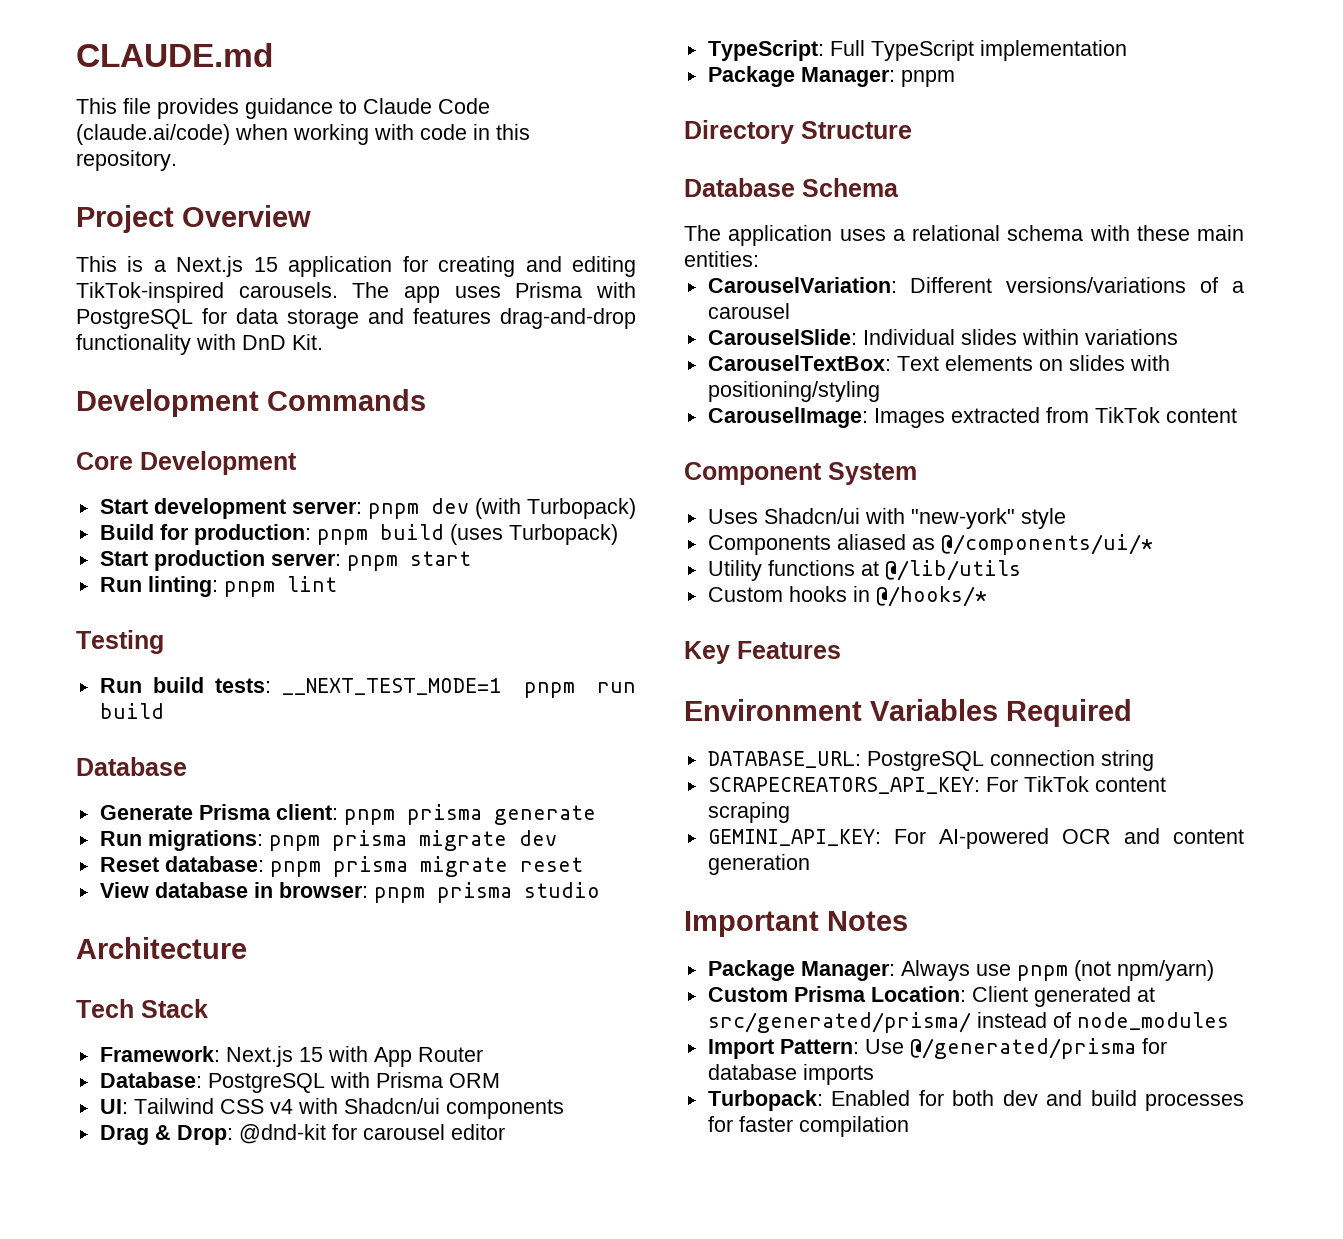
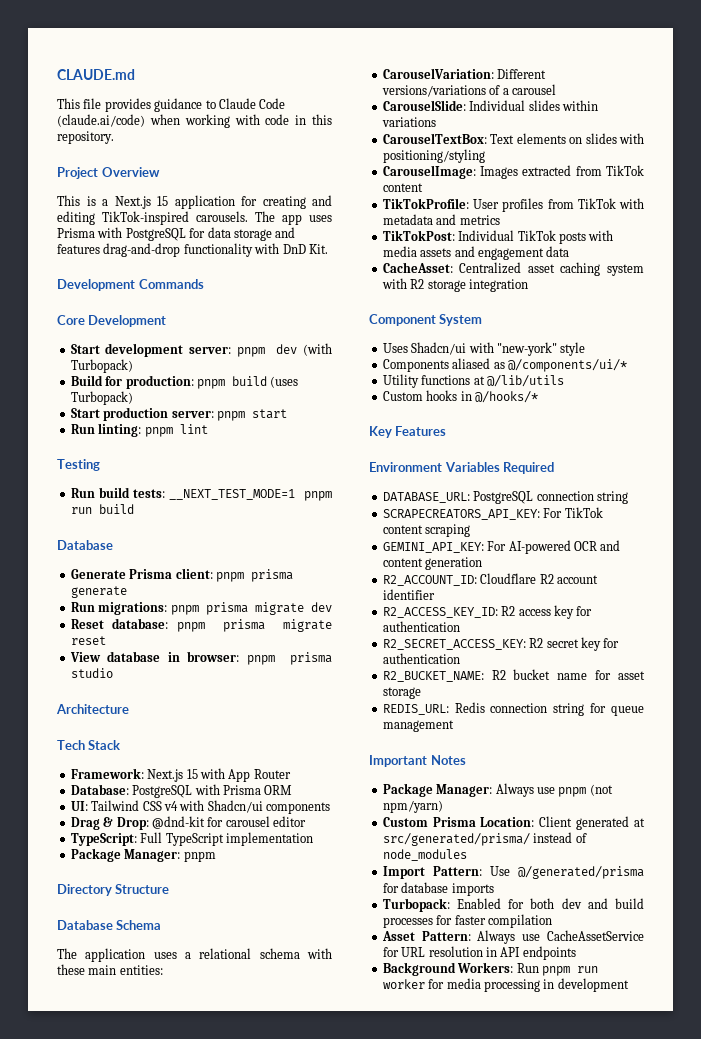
(1237, 415) none -> [382,198,644,212] [382,214,500,225] [382,230,614,244] [382,246,570,260] [382,262,644,276] [381,278,528,292] // TikTokProfile: User profiles from TikTok with metadata and metrics // TikTokPost: Individual TikTok posts with media assets and engagement data // CacheAsset: Centralized asset caching system with R2 storage integration
(810, 864) none -> [382,573,598,586] [382,589,435,600] [382,605,593,619] [382,621,460,632] [382,637,620,651] [382,653,460,664] [382,669,645,682] [382,687,421,699] [382,702,644,716] [382,720,454,732] // R2_ACCOUNT_ID: Cloudflare R2 account identifier // R2_ACCESS_KEY_ID: R2 access key for authentication // R2_SECRET_ACCESS_KEY: R2 secret key for authentication // R2_BUCKET_NAME: R2 bucket name for asset storage // REDIS_URL: Redis connection string for queue management
(909, 1126) none -> [381,930,644,944] [382,946,576,960] [382,962,598,976] [382,978,629,992] // Asset Pattern: Always use CacheAssetService for URL resolution in API endpoints // Background Workers: Run pnpm run worker for media processing in development

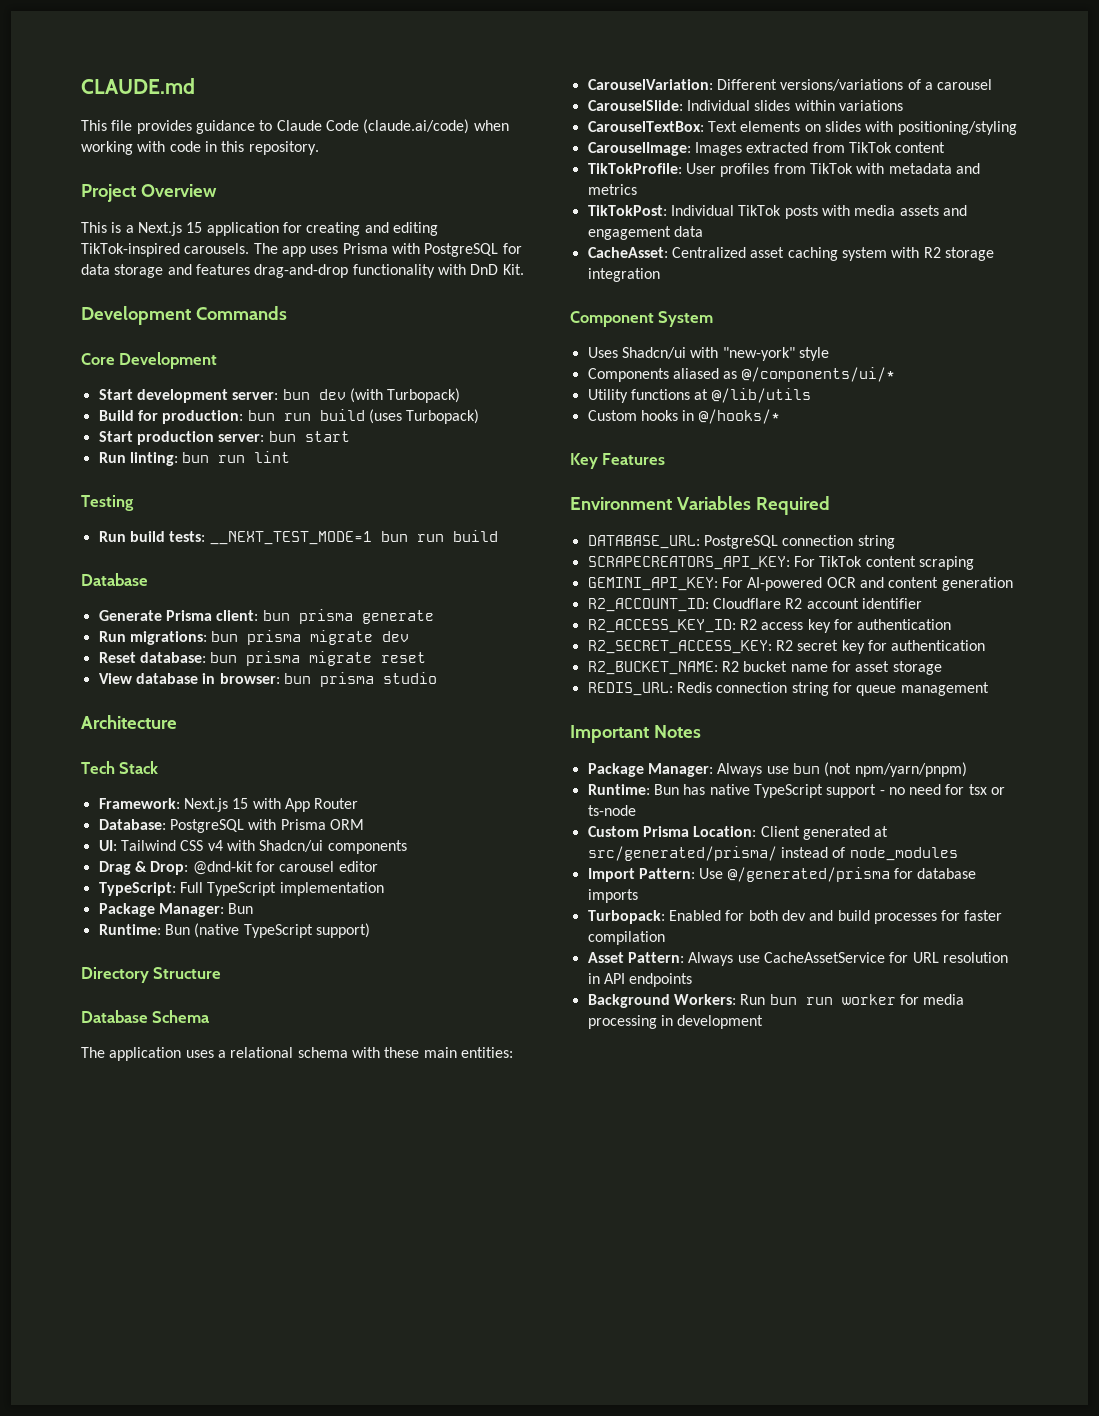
[236,347,265,357] pnpm -> [282,389,310,400] bun
[196,379,225,389] pnpm -> [247,410,311,421] bun run
[216,411,245,421] pnpm -> [268,431,296,442] bun
[144,427,173,437] pnpm -> [182,452,246,463] bun run
[304,491,332,501] pnpm -> [380,531,408,542] bun
[215,572,244,582] pnpm -> [262,610,290,621] bun
[170,605,199,615] pnpm -> [211,631,239,642] bun
[177,622,206,632] pnpm -> [210,652,238,663] bun
[246,655,275,665] pnpm -> [283,673,311,684] bun
[183,851,216,862] pnpm -> [228,903,254,914] [98,923,370,938] Bun // Runtime: Bun (native TypeScript support)
[558,784,613,797] [382,800,443,813] pnpm (not npm/yarn) -> [792,762,967,777] [587,784,1006,798] [587,805,636,816] bun (not npm/yarn/pnpm) // Runtime: Bun has native TypeScript support - no need for tsx or ts-node
[541,966,570,976] pnpm -> [769,994,797,1005] bun

